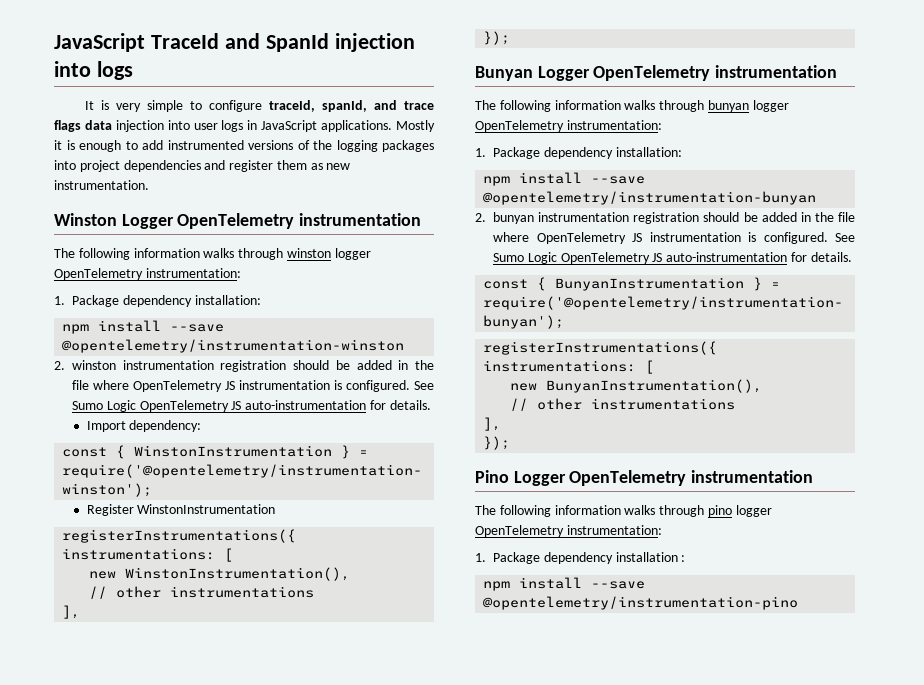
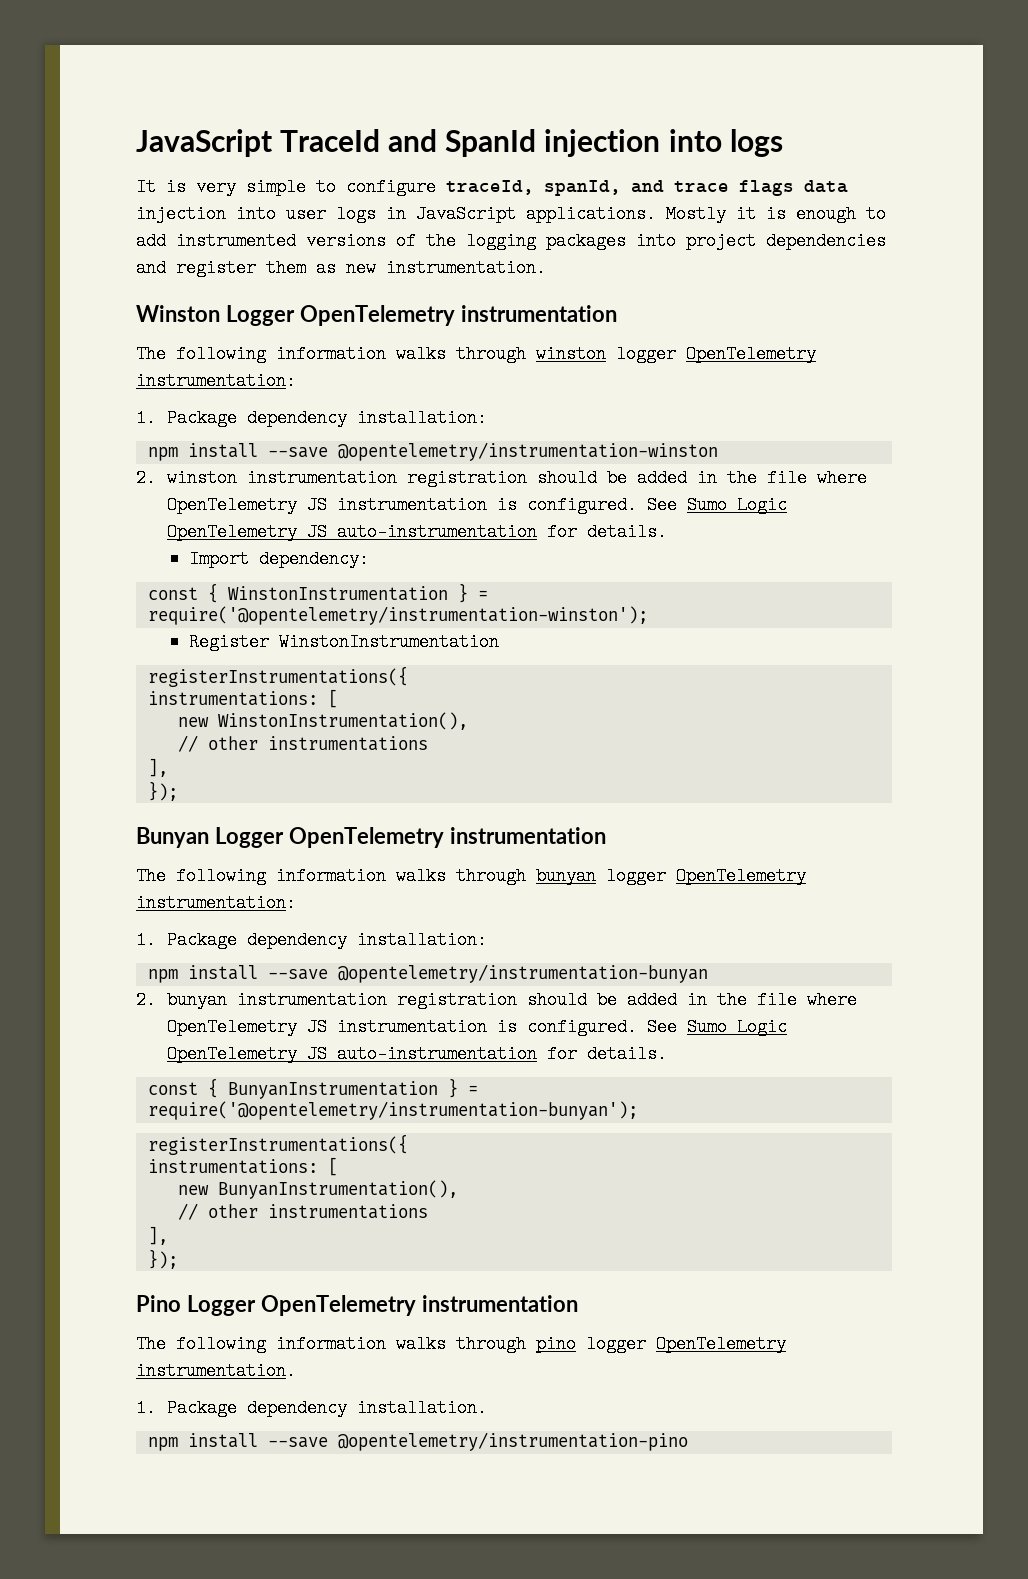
[566,525,662,535] [475,552,686,564] instrumentation: // 1. Package dependency installation : -> [136,1362,296,1380] [136,1399,488,1417] instrumentation. // 1. Package dependency installation.

